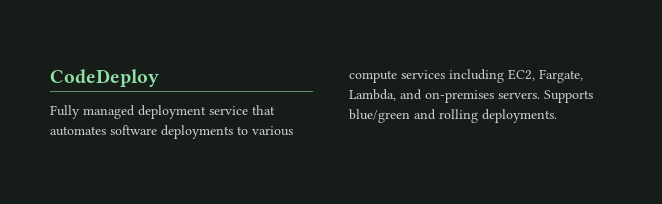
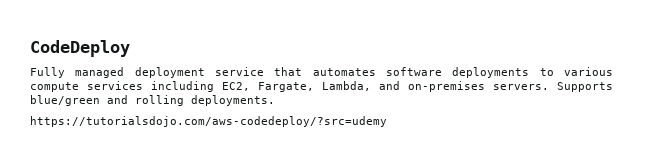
(557, 116) none -> [30,116,387,127] // https://tutorialsdojo.com/aws-codedeploy/?src=udemy

